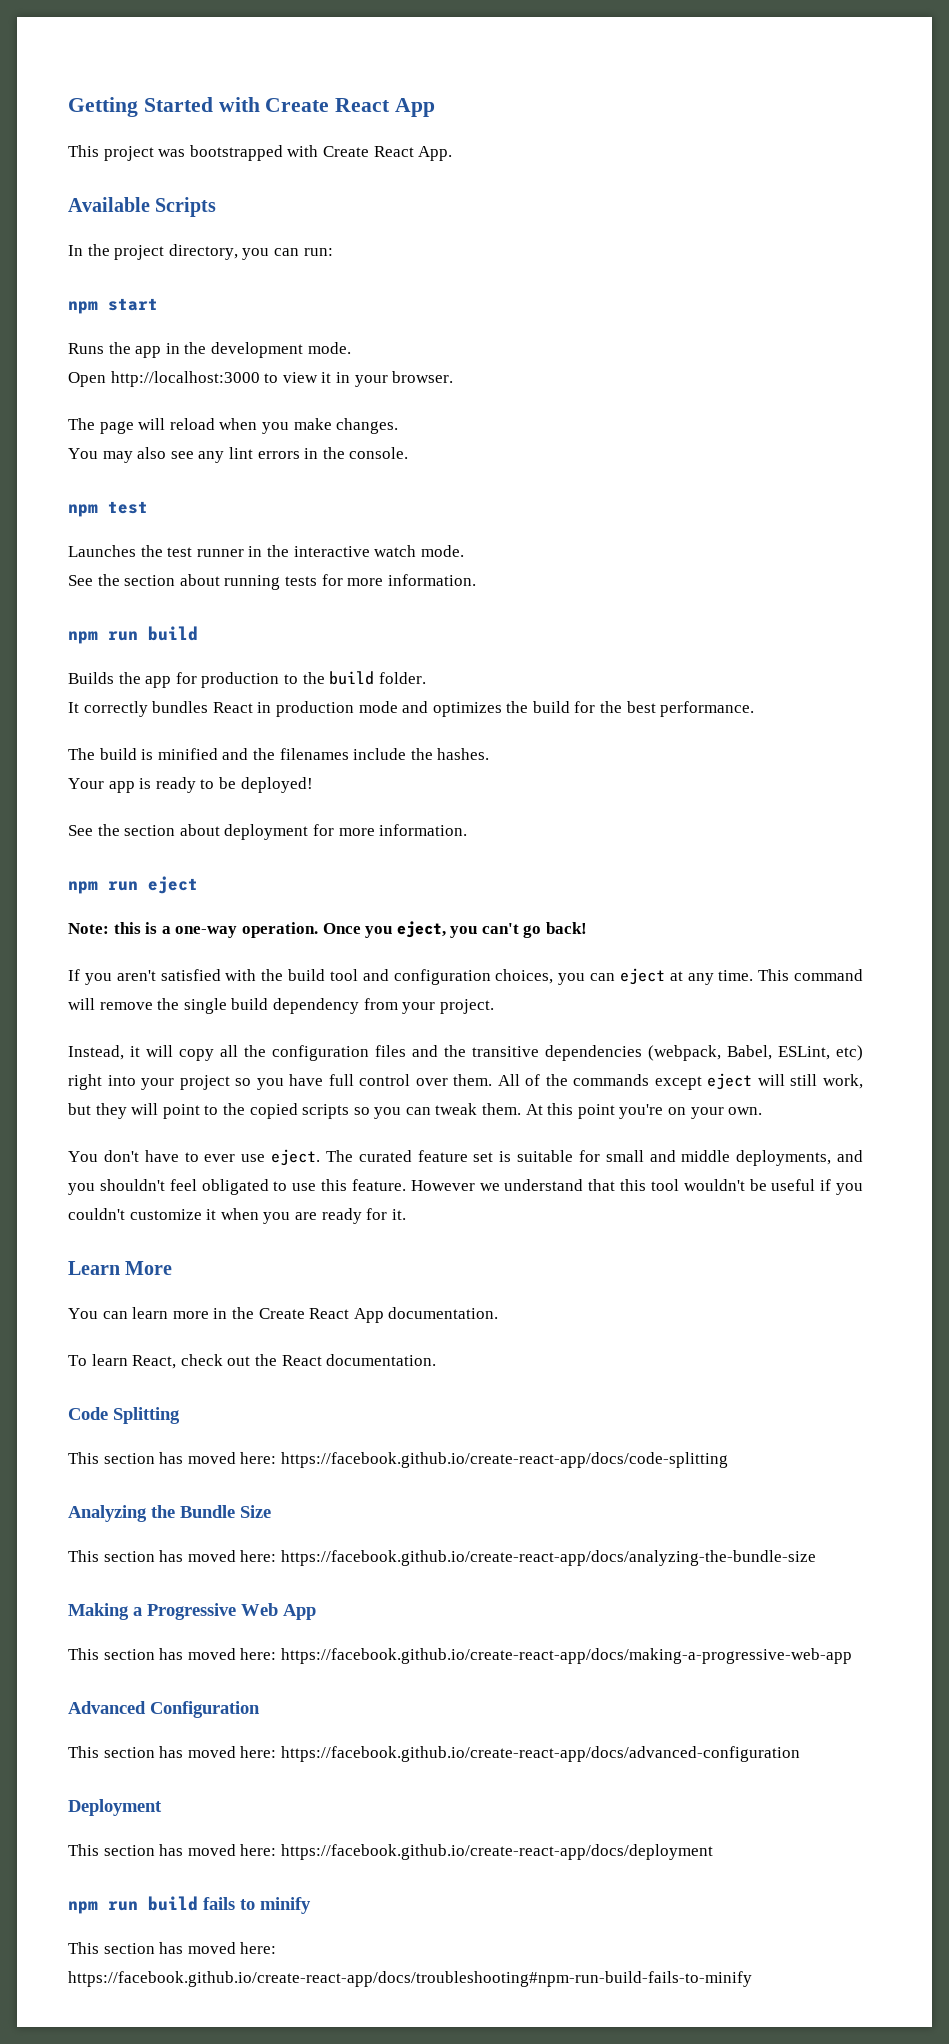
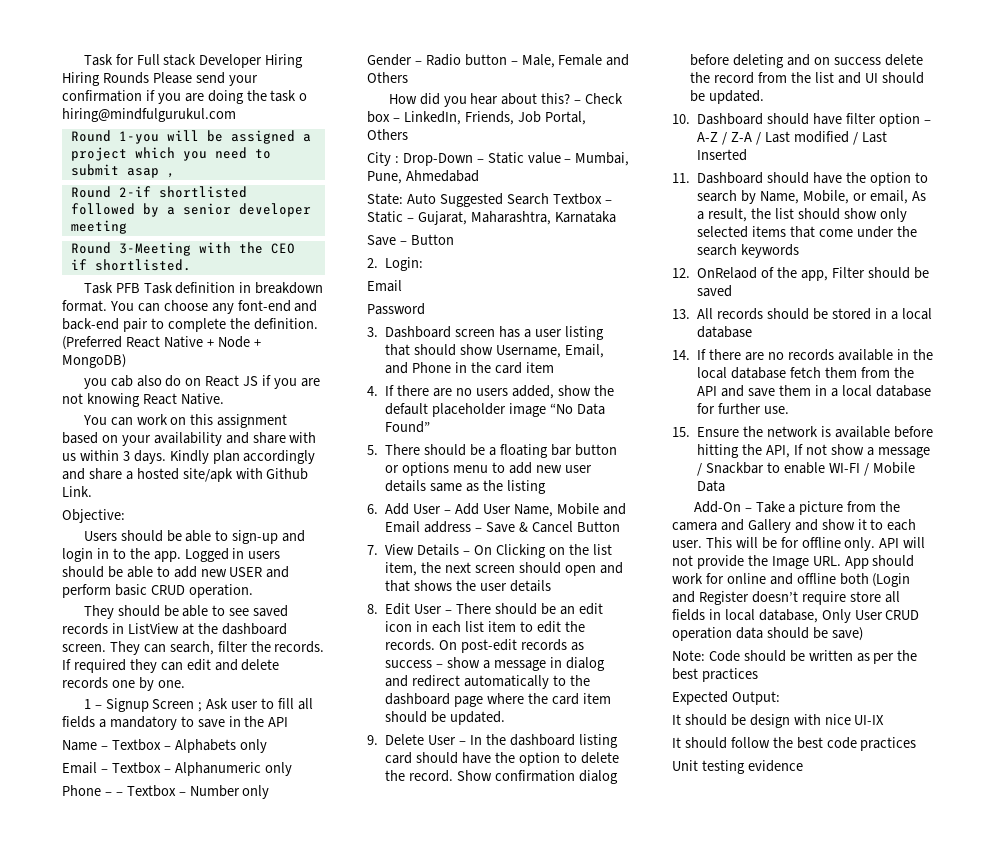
[68,97,436,117] [68,145,453,161] [68,197,217,217] [68,244,333,260] [68,298,158,314] [68,342,351,358] [68,371,454,387] [68,418,399,434] [68,447,409,463] [68,501,148,517] [68,545,464,557] [68,574,476,590] [68,626,198,644] [68,671,426,688] [68,701,755,717] [68,748,490,760] [68,777,313,793] [68,824,468,840] [68,876,198,894] [68,921,588,938] [68,968,864,985] [68,998,494,1014] [68,1045,863,1061] [68,1073,863,1090] [68,1103,763,1119] [68,1149,864,1166] [68,1179,864,1195] [68,1208,406,1224] [68,1261,173,1275] [68,1307,499,1323] [68,1354,437,1369] [68,1407,180,1424] [68,1452,728,1468] [68,1505,271,1522] [68,1550,816,1566] [68,1603,316,1620] [68,1648,852,1664] [68,1701,260,1718] [68,1746,800,1762] [68,1799,162,1816] [68,1844,713,1860] [68,1896,311,1914] [68,1942,277,1954] [68,1971,752,1987] Getting Started with Create React App // This project was bootstrapped with Create React App. // Available Scripts // In the project directory, you can run: // npm start // Runs the app in the development mode. // Open http://localhost:3000 to view it in your browser. // The page will reload when you make changes. // You may also see any lint errors in the console. // npm test // Launches the test runner in the interactive watch mode. // See the section about running tests for more information. // npm run build // Builds the app for production to the build folder. // It correctly bundles React in production mode and optimizes the build for the best performance. // The build is minified and the filenames include the hashes. // Your app is ready to be deployed! // See the section about deployment for more information. // npm run eject // Note: this is a one-way operation. Once you eject, you can't go back! // If you aren't satisfied with the build tool and configuration choices, you can eject at any time. This command will remove the single build dependency from your project. // Instead, it will copy all the configuration files and the transitive dependencies (webpack, Babel, ESLint, etc) right into your project so you have full control over them. All of the commands except eject will still work, but they will point to the copied scripts so you can tweak them. At this point you're on your own. // You don't have to ever use eject. The curated feature set is suitable for small and middle deployments, and you shouldn't feel obligated to use this feature. However we understand that this tool wouldn't be useful if you couldn't customize it when you are ready for it. // Learn More // You can learn more in the Create React App documentation. // To learn React, check out the React documentation. // Code Splitting // This section has moved here: https://facebook.github.io/create-react-app/docs/code-splitting // Analyzing the Bundle Size // This section has moved here: https://facebook.github.io/create-react-app/docs/analyzing-the-bundle-size // Making a Progressive Web App // This section has moved here: https://facebook.github.io/create-react-app/docs/making-a-progressive-web-app // Advanced Configuration // This section has moved here: https://facebook.github.io/create-react-app/docs/advanced-configuration // Deployment // This section has moved here: https://facebook.github.io/create-react-app/docs/deployment // npm run build fails to minify // This section has moved here: https://facebook.github.io/create-react-app/docs/troubleshooting#npm-run-build-fails-to-minify -> [83,54,304,68] [62,72,258,86] [62,90,308,104] [62,108,236,122] [70,130,311,144] [70,147,271,161] [70,164,175,178] [70,186,247,198] [70,203,311,217] [70,220,127,234] [70,242,295,256] [70,259,191,271] [83,282,324,294] [62,300,318,314] [62,318,318,332] [62,336,261,350] [62,354,126,368] [83,375,320,389] [62,393,224,407] [82,414,288,428] [62,432,317,446] [62,450,316,464] [62,468,309,482] [62,486,92,497] [62,509,125,523] [83,530,306,544] [62,548,281,562] [62,566,290,578] [62,584,253,598] [83,605,289,619] [62,623,287,635] [62,641,325,655] [62,659,280,673] [62,677,185,691] [83,698,313,712] [62,716,289,730] [62,739,267,753] [62,762,292,776] [62,785,270,799] [367,54,630,68] [367,72,408,83] [388,93,624,107] [367,111,586,125] [367,129,408,140] [367,152,630,166] [367,170,479,184] [367,193,612,207] [367,211,616,225] [367,234,454,246] [367,257,424,271] [367,280,402,292] [367,303,425,315] [367,326,604,340] [385,344,604,358] [385,362,554,374] [367,385,614,399] [385,403,605,417] [385,421,431,433] [367,444,617,458] [385,462,592,476] [385,480,546,494] [367,503,626,517] [385,521,620,533] [367,544,612,558] [385,562,623,576] [385,580,551,592] [367,603,603,615] [385,621,585,633] [385,639,584,653] [385,657,605,671] [385,675,590,689] [385,693,611,707] [385,711,506,725] [367,734,618,748] [385,752,619,766] [385,770,618,784] [690,54,923,68] [690,72,924,84] [690,90,765,104] [672,113,931,127] [697,131,887,145] [697,149,748,161] [672,172,928,186] [697,190,926,204] [697,208,907,222] [697,226,917,238] [697,244,800,258] [672,267,929,281] [697,285,733,297] [672,308,932,320] [697,326,753,338] [672,349,933,361] [697,367,914,379] [697,385,931,397] [697,403,790,414] [672,426,933,438] [697,444,930,458] [697,462,915,476] [697,480,726,492] [693,501,901,515] [672,519,917,533] [672,537,926,551] [672,555,915,569] [672,573,911,587] [672,591,900,605] [672,609,920,623] [672,627,863,641] [672,650,918,664] [672,668,758,682] [672,691,780,705] [672,714,885,728] [672,737,917,751] [672,760,803,774] Task for Full stack Developer Hiring Hiring Rounds Please send your confirmation if you are doing the task o hiring@mindfulgurukul.com // Round 1-you will be assigned a project which you need to submit asap , // Round 2-if shortlisted followed by a senior developer meeting // Round 3-Meeting with the CEO if shortlisted. // Task PFB Task definition in breakdown format. You can choose any font-end and back-end pair to complete the definition. (Preferred React Native + Node + MongoDB) // you cab also do on React JS if you are not knowing React Native. // You can work on this assignment based on your availability and share with us within 3 days. Kindly plan accordingly and share a hosted site/apk with Github Link. // Objective: // Users should be able to sign-up and login in to the app. Logged in users should be able to add new USER and perform basic CRUD operation. // They should be able to see saved records in ListView at the dashboard screen. They can search, filter the records. If required they can edit and delete records one by one. // 1 – Signup Screen ; Ask user to fill all fields a mandatory to save in the API // Name – Textbox – Alphabets only // Email – Textbox – Alphanumeric only // Phone – – Textbox – Number only // Gender – Radio button – Male, Female and Others // How did you hear about this? – Check box – LinkedIn, Friends, Job Portal, Others // City : Drop-Down – Static value – Mumbai, Pune, Ahmedabad // State: Auto Suggested Search Textbox – Static – Gujarat, Maharashtra, Karnataka // Save – Button // 2. Login: // Email // Password // 3. Dashboard screen has a user listing that should show Username, Email, and Phone in the card item // 4. If there are no users added, show the default placeholder image “No Data Found” // 5. There should be a floating bar button or options menu to add new user details same as the listing // 6. Add User – Add User Name, Mobile and Email address – Save & Cancel Button // 7. View Details – On Clicking on the list item, the next screen should open and that shows the user details // 8. Edit User – There should be an edit icon in each list item to edit the records. On post-edit records as success – show a message in dialog and redirect automatically to the dashboard page where the card item should be updated. // 9. Delete User – In the dashboard listing card should have the option to delete the record. Show confirmation dialog before deleting and on success delete the record from the list and UI should be updated. // 10. Dashboard should have filter option – A-Z / Z-A / Last modified / Last Inserted // 11. Dashboard should have the option to search by Name, Mobile, or email, As a result, the list should show only selected items that come under the search keywords // 12. OnRelaod of the app, Filter should be saved // 13. All records should be stored in a local database // 14. If there are no records available in the local database fetch them from the API and save them in a local database for further use. // 15. Ensure the network is available before hitting the API, If not show a message / Snackbar to enable WI-FI / Mobile Data // Add-On – Take a picture from the camera and Gallery and show it to each user. This will be for offline only. API will not provide the Image URL. App should work for online and offline both (Login and Register doesn’t require store all fields in local database, Only User CRUD operation data should be save) // Note: Code should be written as per the best practices // Expected Output: // It should be design with nice UI-IX // It should follow the best code practices // Unit testing evidence

